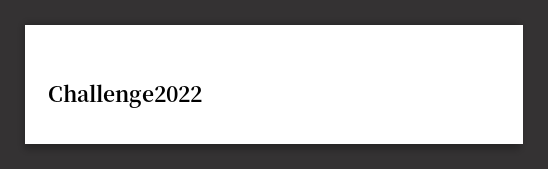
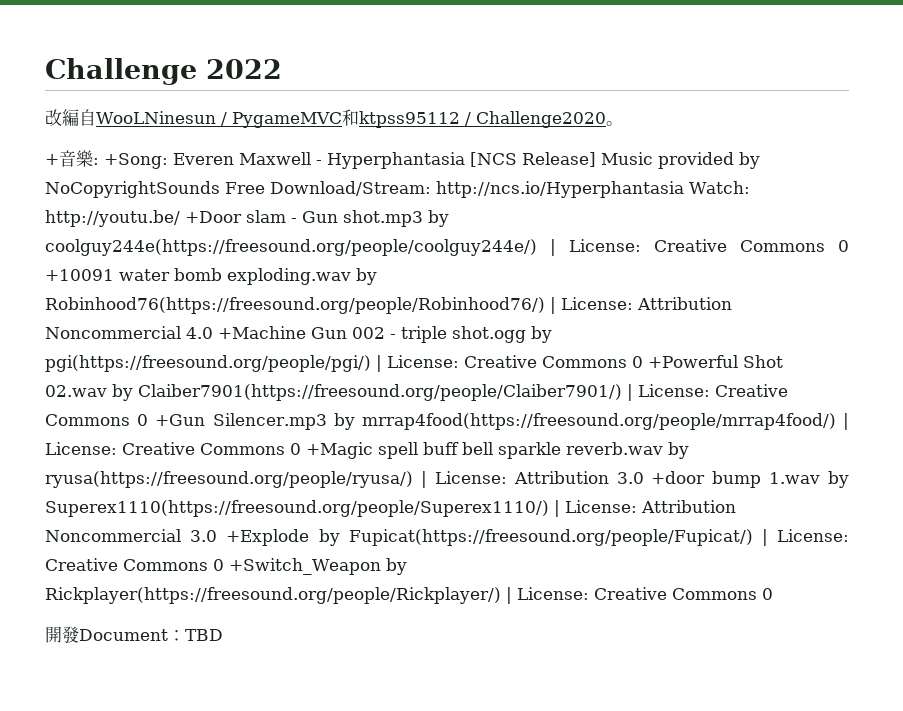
[48,84,202,108] Challenge2022 -> [45,58,282,85] [45,109,623,128] [45,150,760,169] [45,181,750,198] [45,210,449,227] [45,239,849,256] [45,268,377,285] [45,297,732,314] [45,326,552,343] [45,355,783,372] [45,384,788,401] [45,413,849,430] [45,442,689,459] [45,471,849,488] [45,500,736,517] [45,529,849,546] [45,558,407,575] [45,587,773,604] [45,626,223,643] Challenge 2022 // 改編自WooLNinesun / PygameMVC和ktpss95112 / Challenge2020。 // +音樂: +Song: Everen Maxwell - Hyperphantasia [NCS Release] Music provided by NoCopyrightSounds Free Download/Stream: http://ncs.io/Hyperphantasia Watch: http://youtu.be/ +Door slam - Gun shot.mp3 by coolguy244e(https://freesound.org/people/coolguy244e/) | License: Creative Commons 0 +10091 water bomb exploding.wav by Robinhood76(https://freesound.org/people/Robinhood76/) | License: Attribution Noncommercial 4.0 +Machine Gun 002 - triple shot.ogg by pgi(https://freesound.org/people/pgi/) | License: Creative Commons 0 +Powerful Shot 02.wav by Claiber7901(https://freesound.org/people/Claiber7901/) | License: Creative Commons 0 +Gun Silencer.mp3 by mrrap4food(https://freesound.org/people/mrrap4food/) | License: Creative Commons 0 +Magic spell buff bell sparkle reverb.wav by ryusa(https://freesound.org/people/ryusa/) | License: Attribution 3.0 +door bump 1.wav by Superex1110(https://freesound.org/people/Superex1110/) | License: Attribution Noncommercial 3.0 +Explode by Fupicat(https://freesound.org/people/Fupicat/) | License: Creative Commons 0 +Switch_Weapon by Rickplayer(https://freesound.org/people/Rickplayer/) | License: Creative Commons 0 // 開發Document：TBD

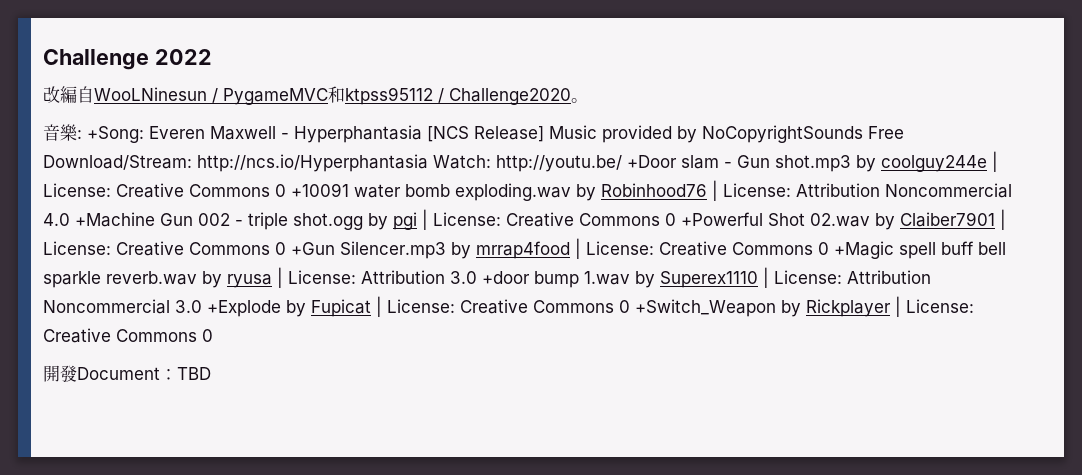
[45,154,59,165] + -> (588, 100) none
[45,239,537,256] coolguy244e(https://freesound.org/people/coolguy244e/) -> [881,155,987,172] coolguy244e
[45,297,545,314] Robinhood76(https://freesound.org/people/Robinhood76/) -> [601,183,707,197] Robinhood76
[45,355,371,372] pgi(https://freesound.org/people/pgi/) -> [393,212,417,230] pgi
[138,384,622,401] Claiber7901(https://freesound.org/people/Claiber7901/) -> [900,212,995,227] Claiber7901
[361,413,836,430] mrrap4food(https://freesound.org/people/mrrap4food/) -> [476,241,570,259] mrrap4food
[45,471,413,488] ryusa(https://freesound.org/people/ryusa/) -> [227,274,272,288] ryusa
[45,500,549,517] Superex1110(https://freesound.org/people/Superex1110/) -> [660,271,758,288] Superex1110
[348,529,753,546] Fupicat(https://freesound.org/people/Fupicat/) -> [311,299,371,317] Fupicat
[45,587,501,604] Rickplayer(https://freesound.org/people/Rickplayer/) -> [806,299,891,317] Rickplayer

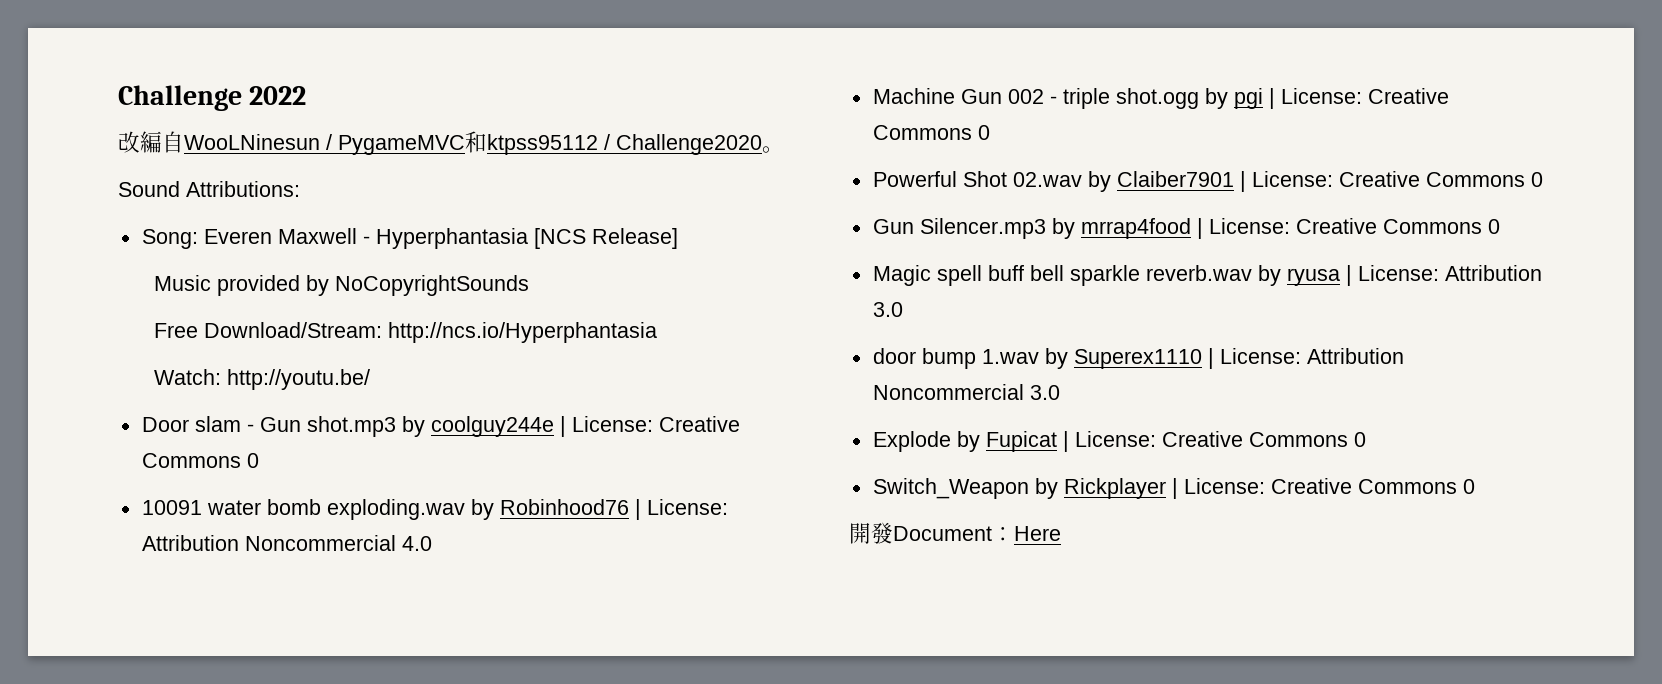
[43,124,144,143] 音樂: +Song: -> [118,181,300,197] [141,229,198,249] Sound Attributions: // Song:
(544, 134) none -> (678, 238) //
(863, 134) none -> (530, 285) //
(428, 163) none -> (658, 332) //
[627,155,677,168] +Door -> [141,417,189,432] // Door
[291,183,349,197] +10091 -> [141,500,202,515] // 10091
[75,212,155,227] +Machine -> [872,88,955,104] // Machine
[681,212,763,226] +Powerful -> [872,171,957,187] // Powerful
[291,242,335,255] +Gun -> [872,219,914,234] // Gun
[834,241,894,259] +Magic -> [872,265,931,286] // Magic
[482,271,530,284] +door -> [872,348,916,364] // door
[207,300,281,317] +Explode -> [872,431,951,452] // Explode
[635,299,776,317] +Switch_Weapon -> [872,478,1029,499] // Switch_Weapon
[177,367,211,380] TBD -> [1014,526,1061,541] Here

